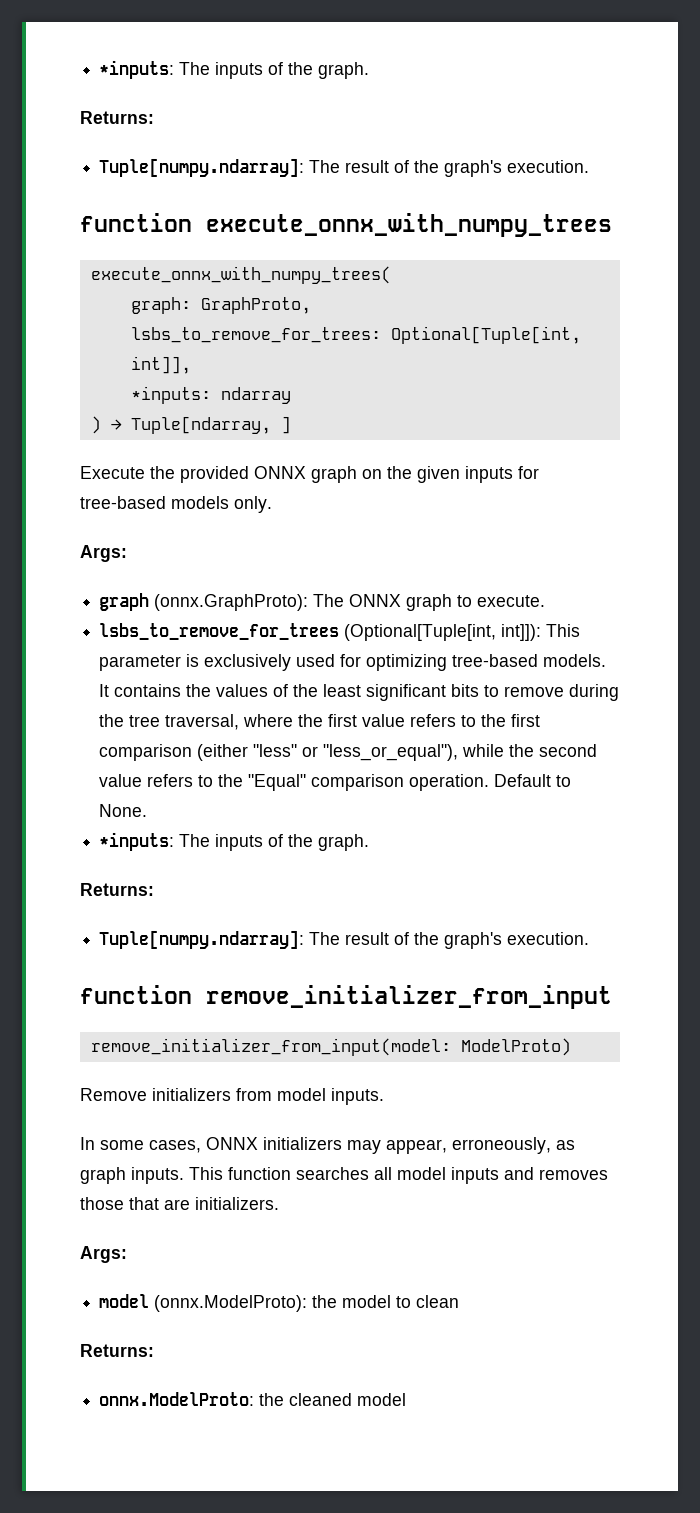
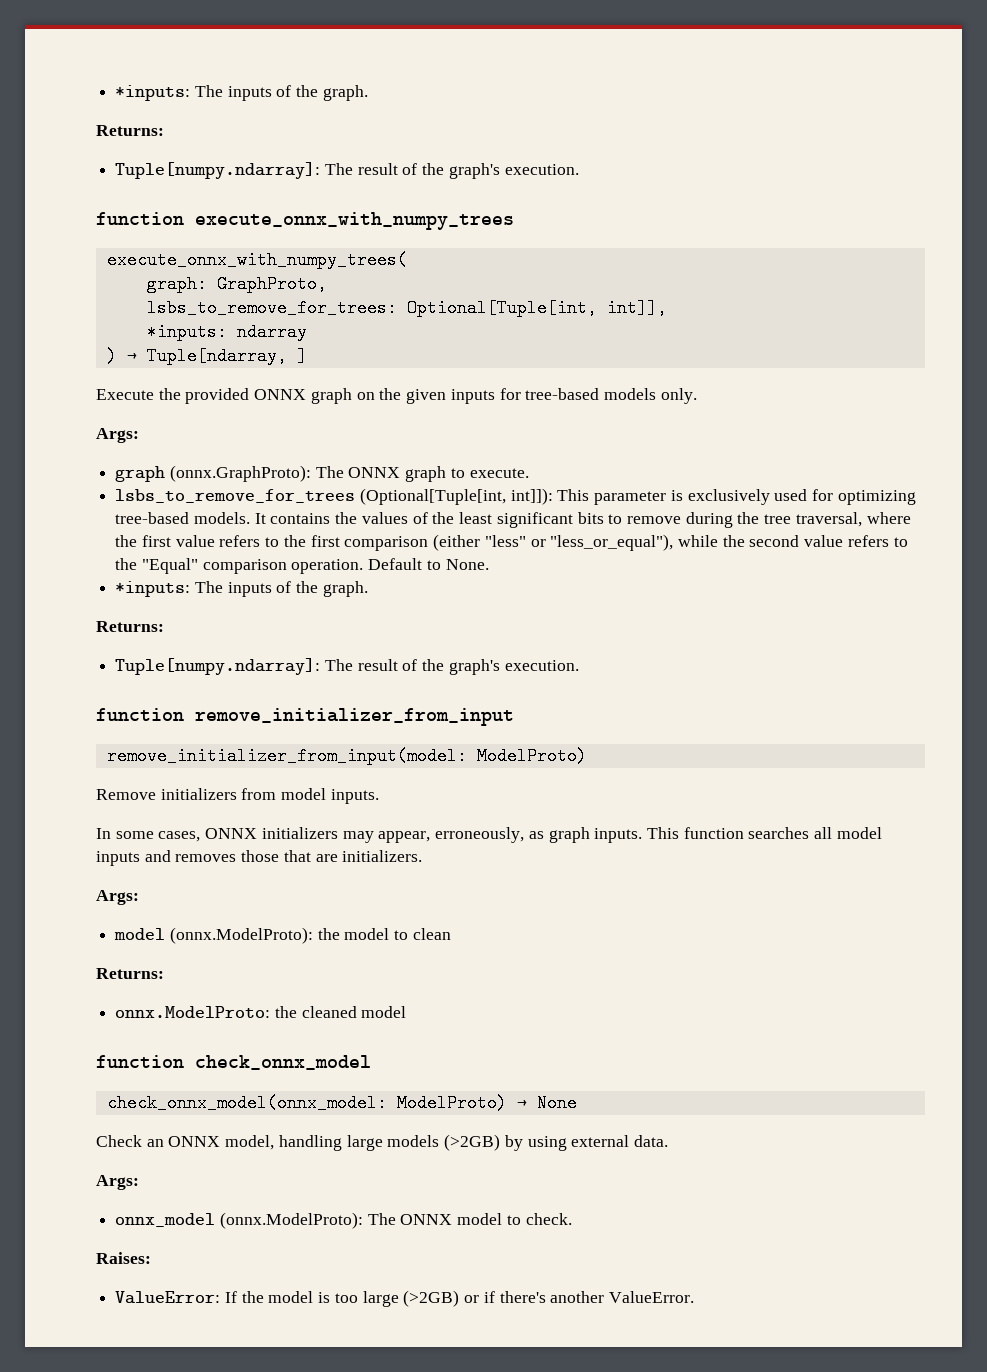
(407, 1399) none -> [96,1055,371,1070] [106,1094,577,1112] [96,1134,668,1151] [96,1175,139,1190] [115,1212,572,1229] [96,1252,151,1264] [115,1290,694,1307] // function check_onnx_model // check_onnx_model(onnx_model: ModelProto) → None // Check an ONNX model, handling large models (>2GB) by using external data. // Args: // onnx_model (onnx.ModelProto): The ONNX model to check. // Raises: // ValueError: If the model is too large (>2GB) or if there's another ValueError.

